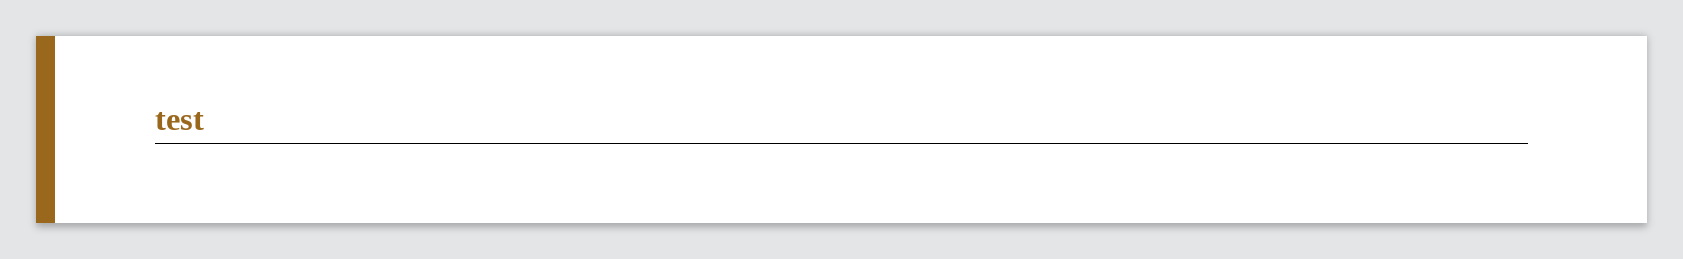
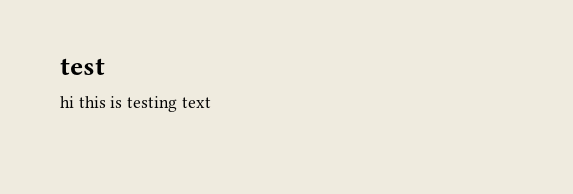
(204, 121) none -> [60,96,211,112] // hi this is testing text

